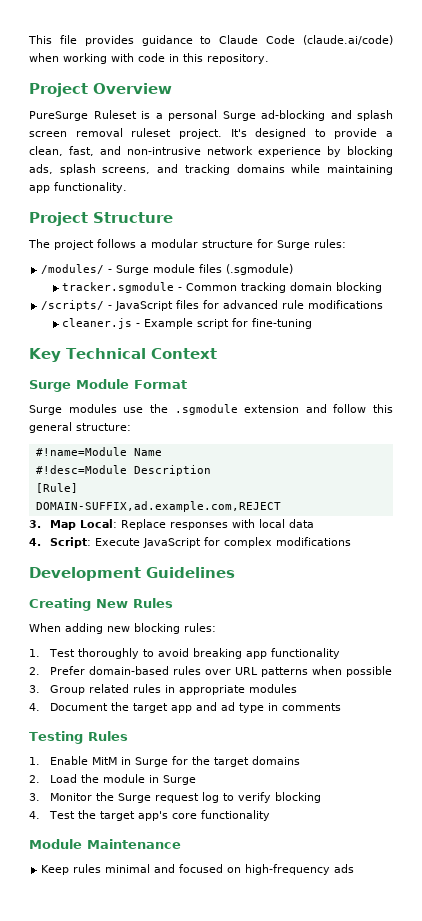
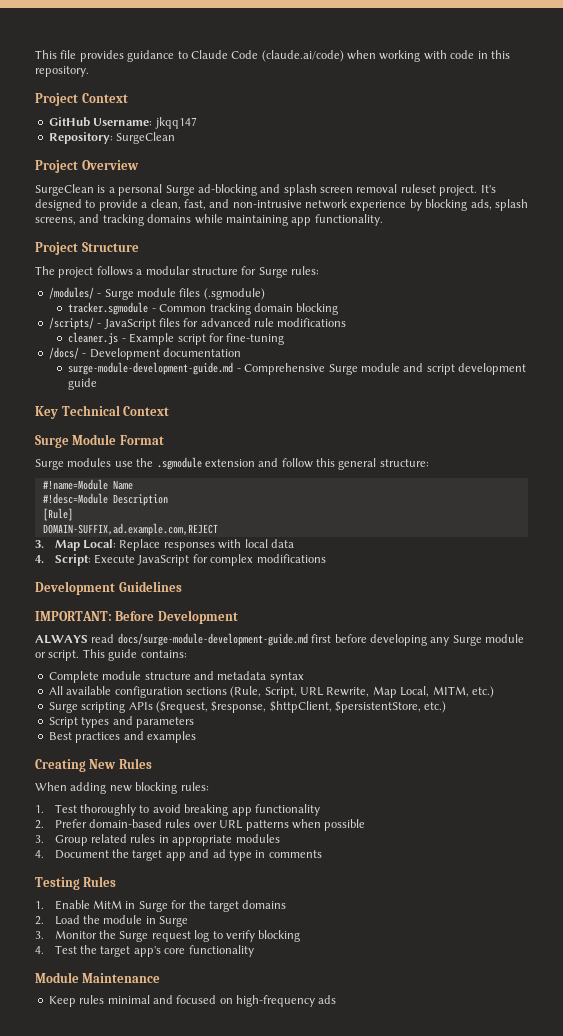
(269, 59) none -> [35,93,128,106] [48,117,197,129] [48,132,176,144] // Project Context // GitHub Username: jkqq147 // Repository: SurgeClean
[29,110,137,121] PureSurge Ruleset -> [35,184,94,196] SurgeClean
(313, 323) none -> [48,347,241,360] [68,362,527,375] [68,378,98,390] // /docs/ - Development documentation // surge-module-development-guide.md - Comprehensive Surge module and script development guide
(235, 572) none -> [35,610,238,624] [35,633,524,646] [35,649,187,661] [48,671,304,683] [48,686,494,698] [48,701,447,713] [48,716,194,728] [48,731,196,743] // IMPORTANT: Before Development // ALWAYS read docs/surge-module-development-guide.md first before developing any Surge module or script. This guide contains: // Complete module structure and metadata syntax // All available configuration sections (Rule, Script, URL Rewrite, Map Local, MITM, etc.) // Surge scripting APIs ($request, $response, $httpClient, $persistentStore, etc.) // Script types and parameters // Best practices and examples

